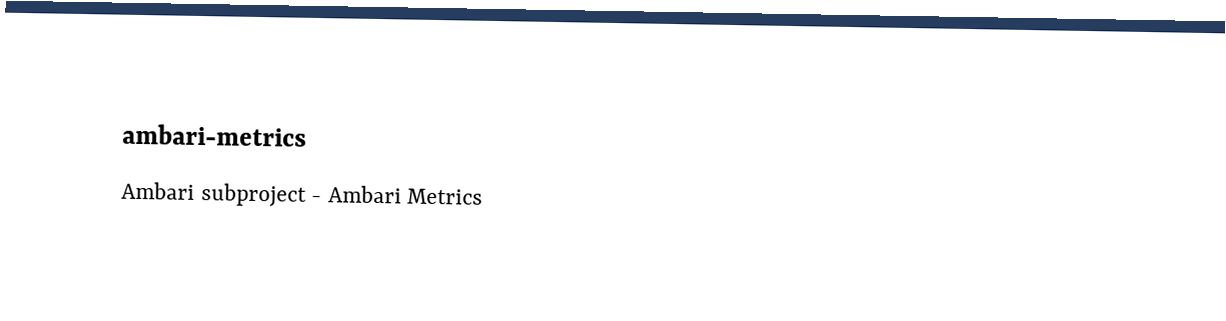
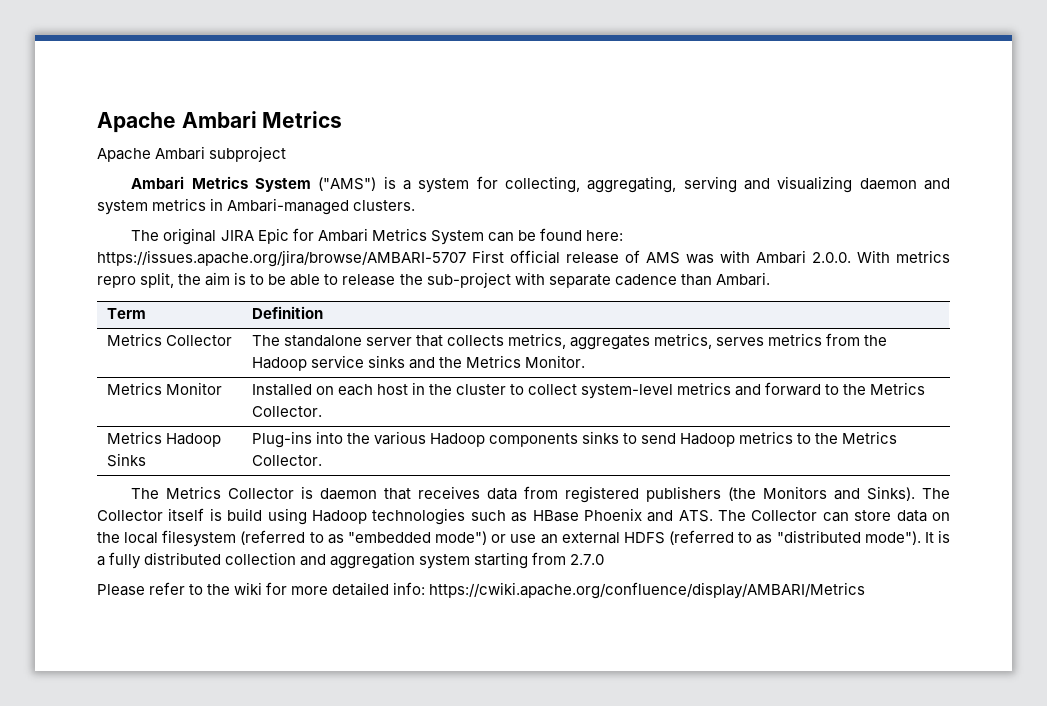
[122,123,307,147] [121,181,484,207] ambari-metrics // Ambari subproject - Ambari Metrics -> [97,111,343,133] [97,146,287,162] [131,176,951,193] [97,198,416,215] [131,228,623,245] [97,250,950,267] [97,272,770,288] [106,308,146,319] [251,306,323,319] [106,333,232,346] [251,333,888,350] [251,355,585,371] [106,382,222,395] [251,382,926,399] [251,406,322,417] [106,431,221,447] [106,453,146,467] [251,431,898,448] [251,455,322,466] [131,486,951,503] [97,508,951,525] [97,530,950,547] [97,552,605,569] [97,582,866,599] Apache Ambari Metrics // Apache Ambari subproject // Ambari Metrics System ("AMS") is a system for collecting, aggregating, serving and visualizing daemon and system metrics in Ambari-managed clusters. // The original JIRA Epic for Ambari Metrics System can be found here: https://issues.apache.org/jira/browse/AMBARI-5707 First official release of AMS was with Ambari 2.0.0. With metrics repro split, the aim is to be able to release the sub-project with separate cadence than Ambari. // Term | Definition // Metrics Collector | The standalone server that collects metrics, aggregates metrics, serves metrics from the Hadoop service sinks and the Metrics Monitor. // Metrics Monitor | Installed on each host in the cluster to collect system-level metrics and forward to the Metrics Collector. // Metrics Hadoop Sinks | Plug-ins into the various Hadoop components sinks to send Hadoop metrics to the Metrics Collector. // The Metrics Collector is daemon that receives data from registered publishers (the Monitors and Sinks). The Collector itself is build using Hadoop technologies such as HBase Phoenix and ATS. The Collector can store data on the local filesystem (referred to as "embedded mode") or use an external HDFS (referred to as "distributed mode"). It is a fully distributed collection and aggregation system starting from 2.7.0 // Please refer to the wiki for more detailed info: https://cwiki.apache.org/confluence/display/AMBARI/Metrics

